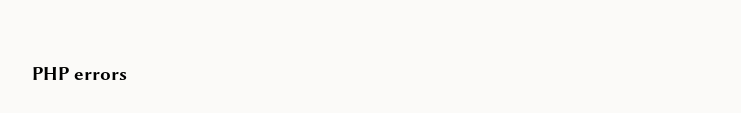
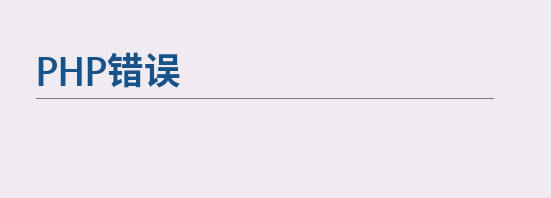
[74,72,128,80] errors -> [107,52,181,88] 错误

